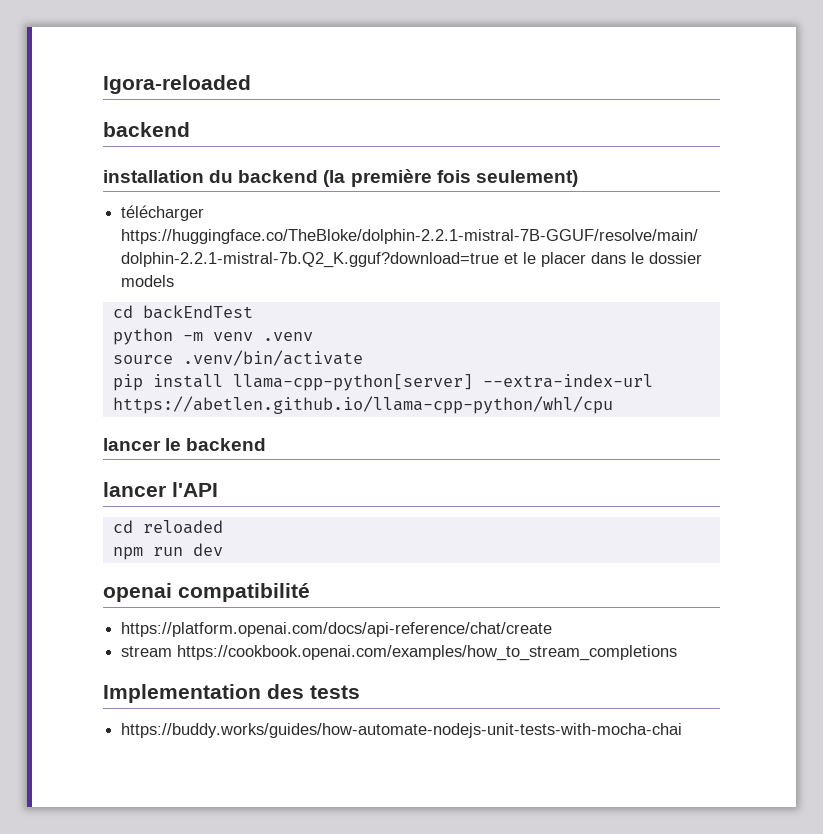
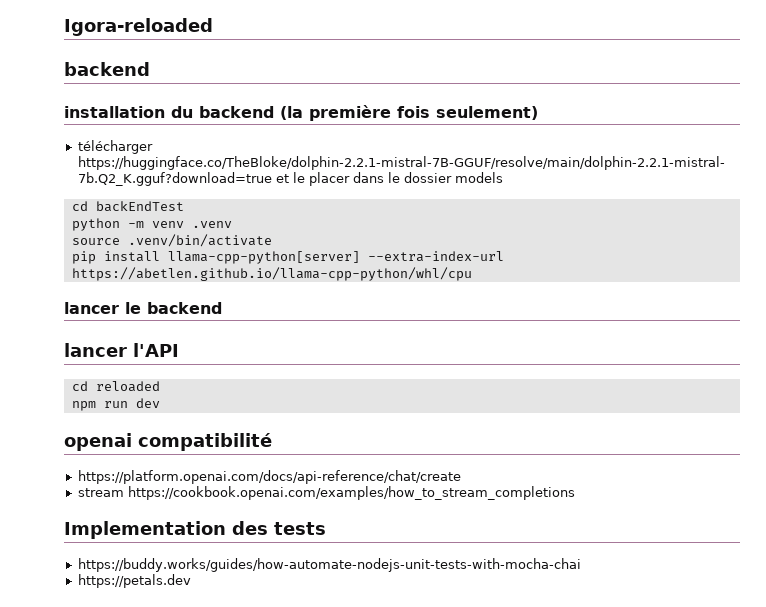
(683, 730) none -> [77,574,191,588] // https://petals.dev

